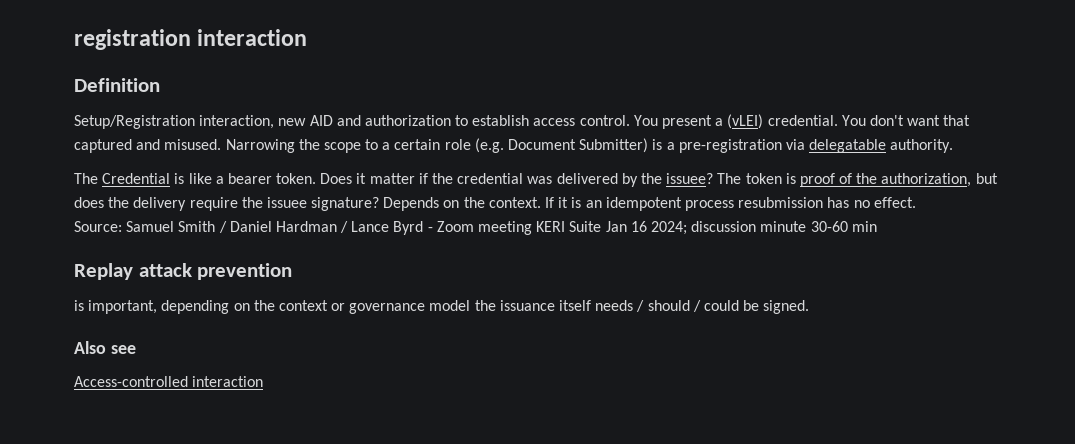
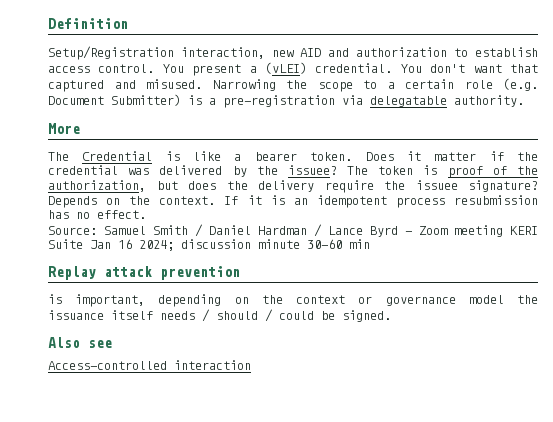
[74,29,308,50] registration interaction // -> (48, 23) none
(954, 146) none -> [48,123,80,134] // More

